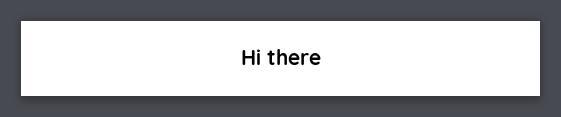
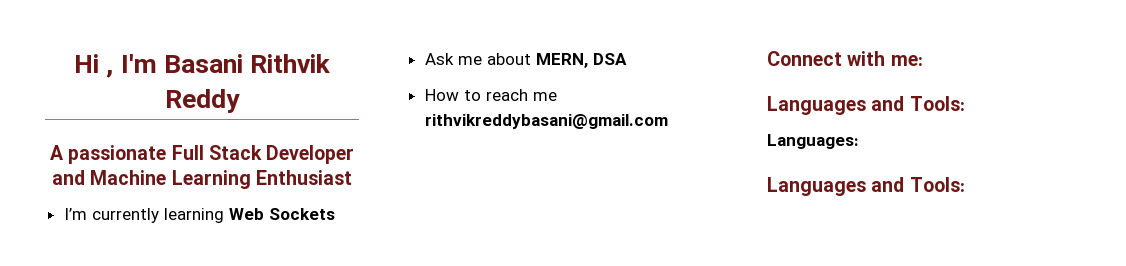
[266,49,321,65] there -> [106,54,330,78] [165,89,240,113] [49,145,355,164] [52,170,352,189] [63,208,335,223] [424,53,627,68] [424,89,557,101] [424,114,668,129] [767,51,923,66] [767,96,965,115] [767,134,859,149] [767,177,965,196] , I'm Basani Rithvik Reddy // A passionate Full Stack Developer and Machine Learning Enthusiast // I’m currently learning Web Sockets // Ask me about MERN, DSA // How to reach me rithvikreddybasani@gmail.com // Connect with me: // Languages and Tools: // Languages: // Languages and Tools:

